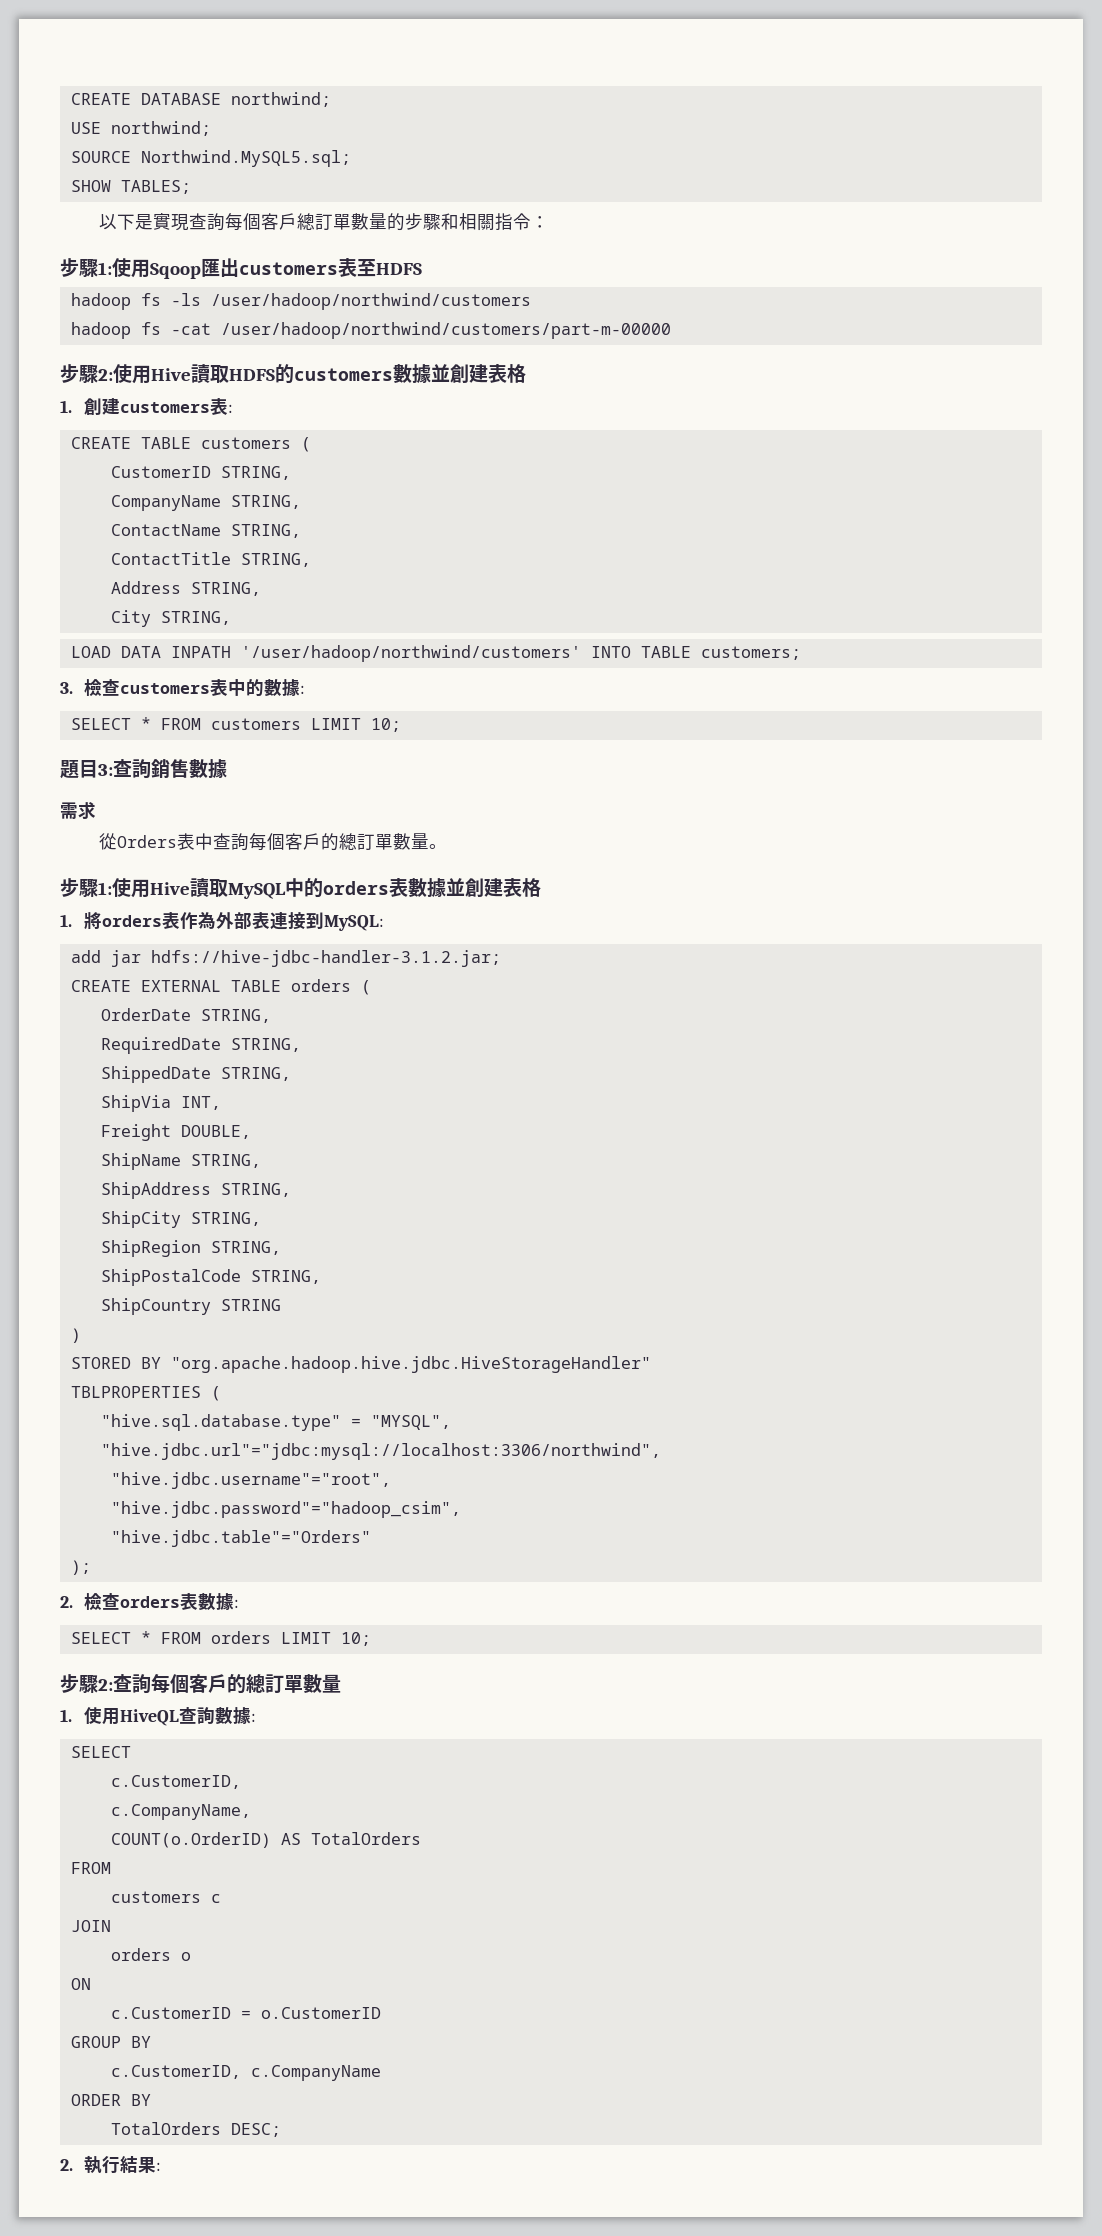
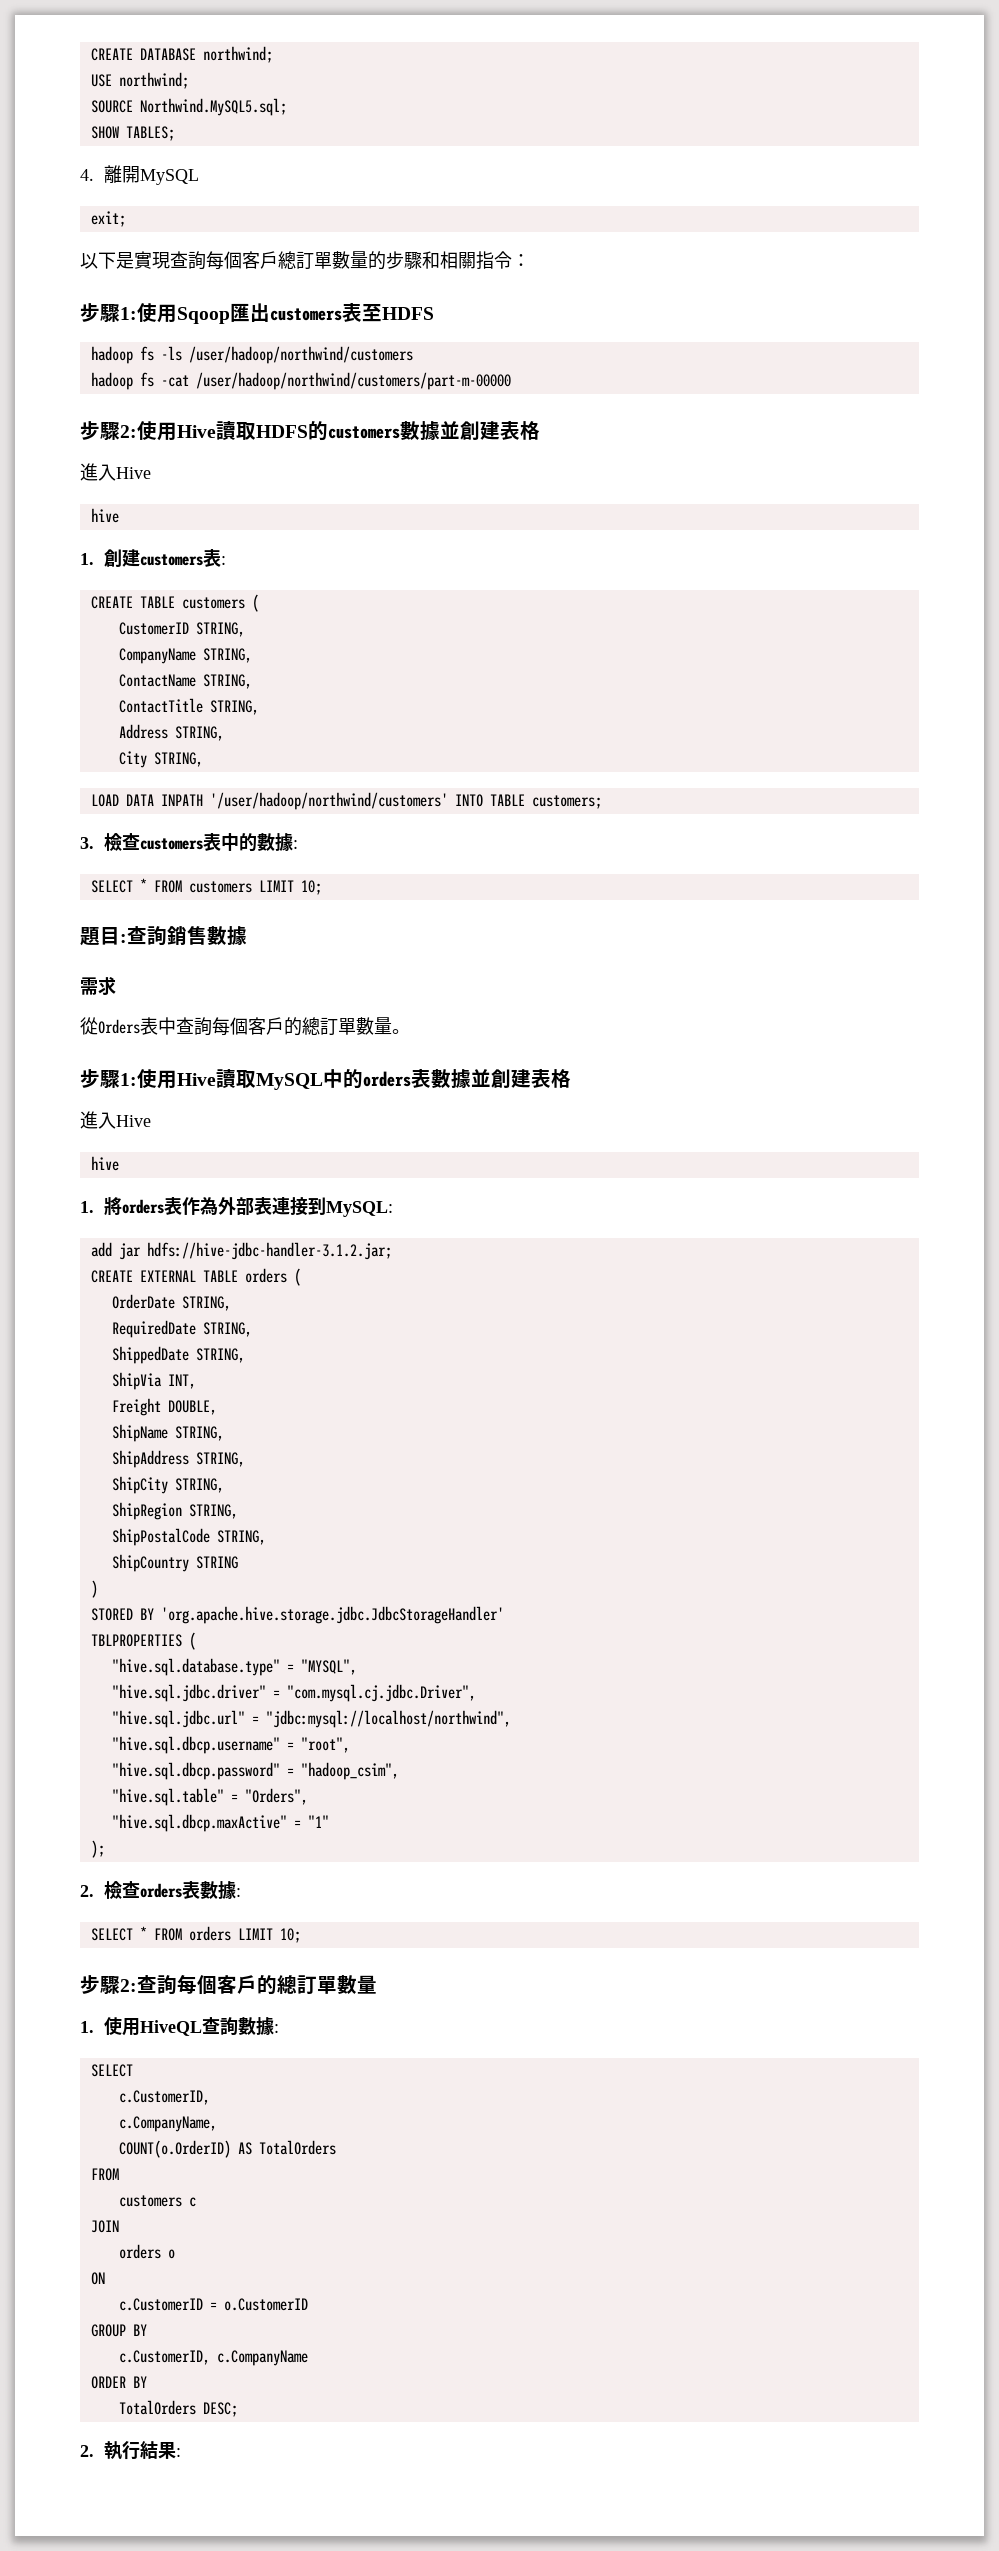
(191, 187) none -> [80,165,199,185] [90,211,126,227] // 4.離開MySQL // exit;
(526, 373) none -> [80,463,151,481] [90,508,119,523] // 進入Hive // hive
[98,764,113,776] 3: -> [120,934,127,943] :
(541, 887) none -> [80,1111,151,1129] [90,1156,119,1171] // 進入Hive // hive
[170,1356,651,1373] "org.apache.hadoop.hive.jdbc.HiveStorageHandler" -> [160,1606,504,1624] 'org.apache.hive.storage.jdbc.JdbcStorageHandler'
[100,1443,661,1460] [110,1472,391,1489] [110,1501,461,1518] [110,1530,371,1547] "hive.jdbc.url"="jdbc:mysql://localhost:3306/northwind", // "hive.jdbc.username"="root", // "hive.jdbc.password"="hadoop_csim", // "hive.jdbc.table"="Orders" -> [111,1684,476,1702] [111,1710,511,1728] [111,1736,350,1754] [111,1762,399,1780] [111,1788,308,1806] [111,1814,329,1832] "hive.sql.jdbc.driver" = "com.mysql.cj.jdbc.Driver", // "hive.sql.jdbc.url" = "jdbc:mysql://localhost/northwind", // "hive.sql.dbcp.username" = "root", // "hive.sql.dbcp.password" = "hadoop_csim", // "hive.sql.table" = "Orders", // "hive.sql.dbcp.maxActive" = "1"

